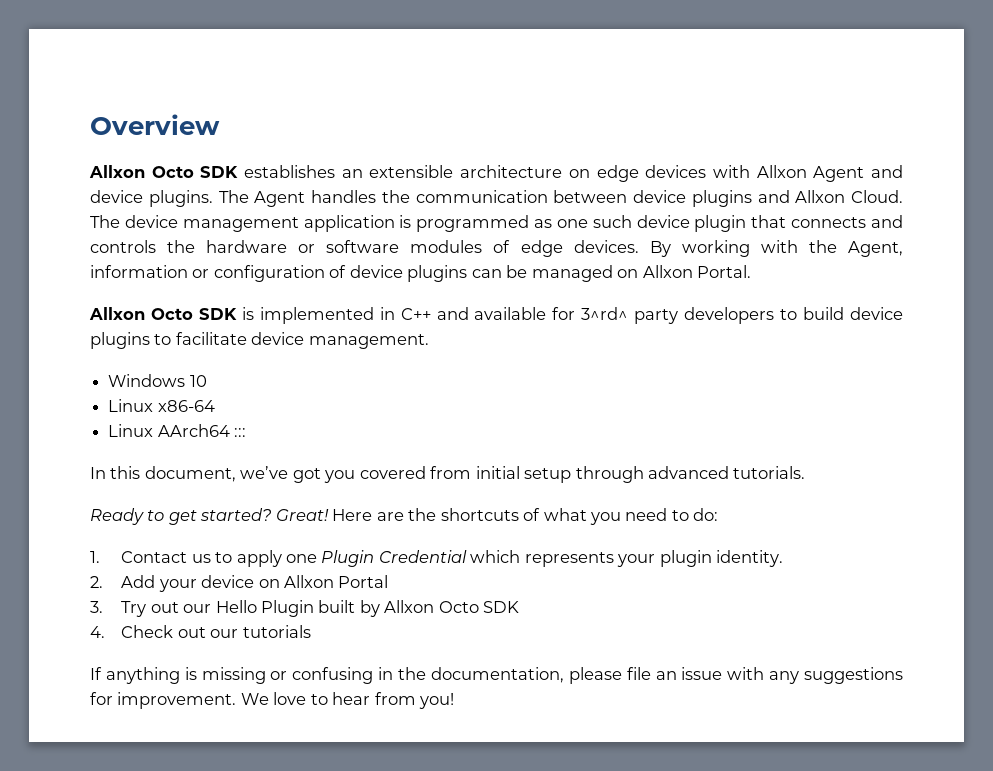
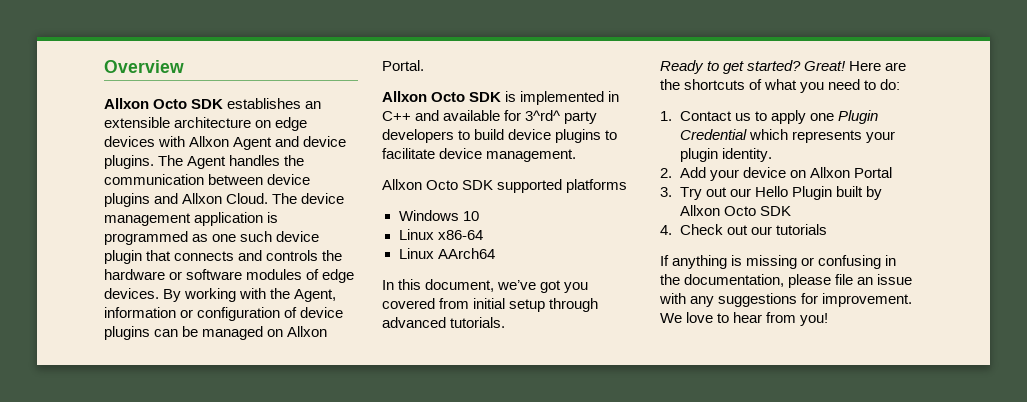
(429, 341) none -> [382,179,628,193] // Allxon Octo SDK supported platforms
[234,428,247,437] ::: -> (495, 253) none

